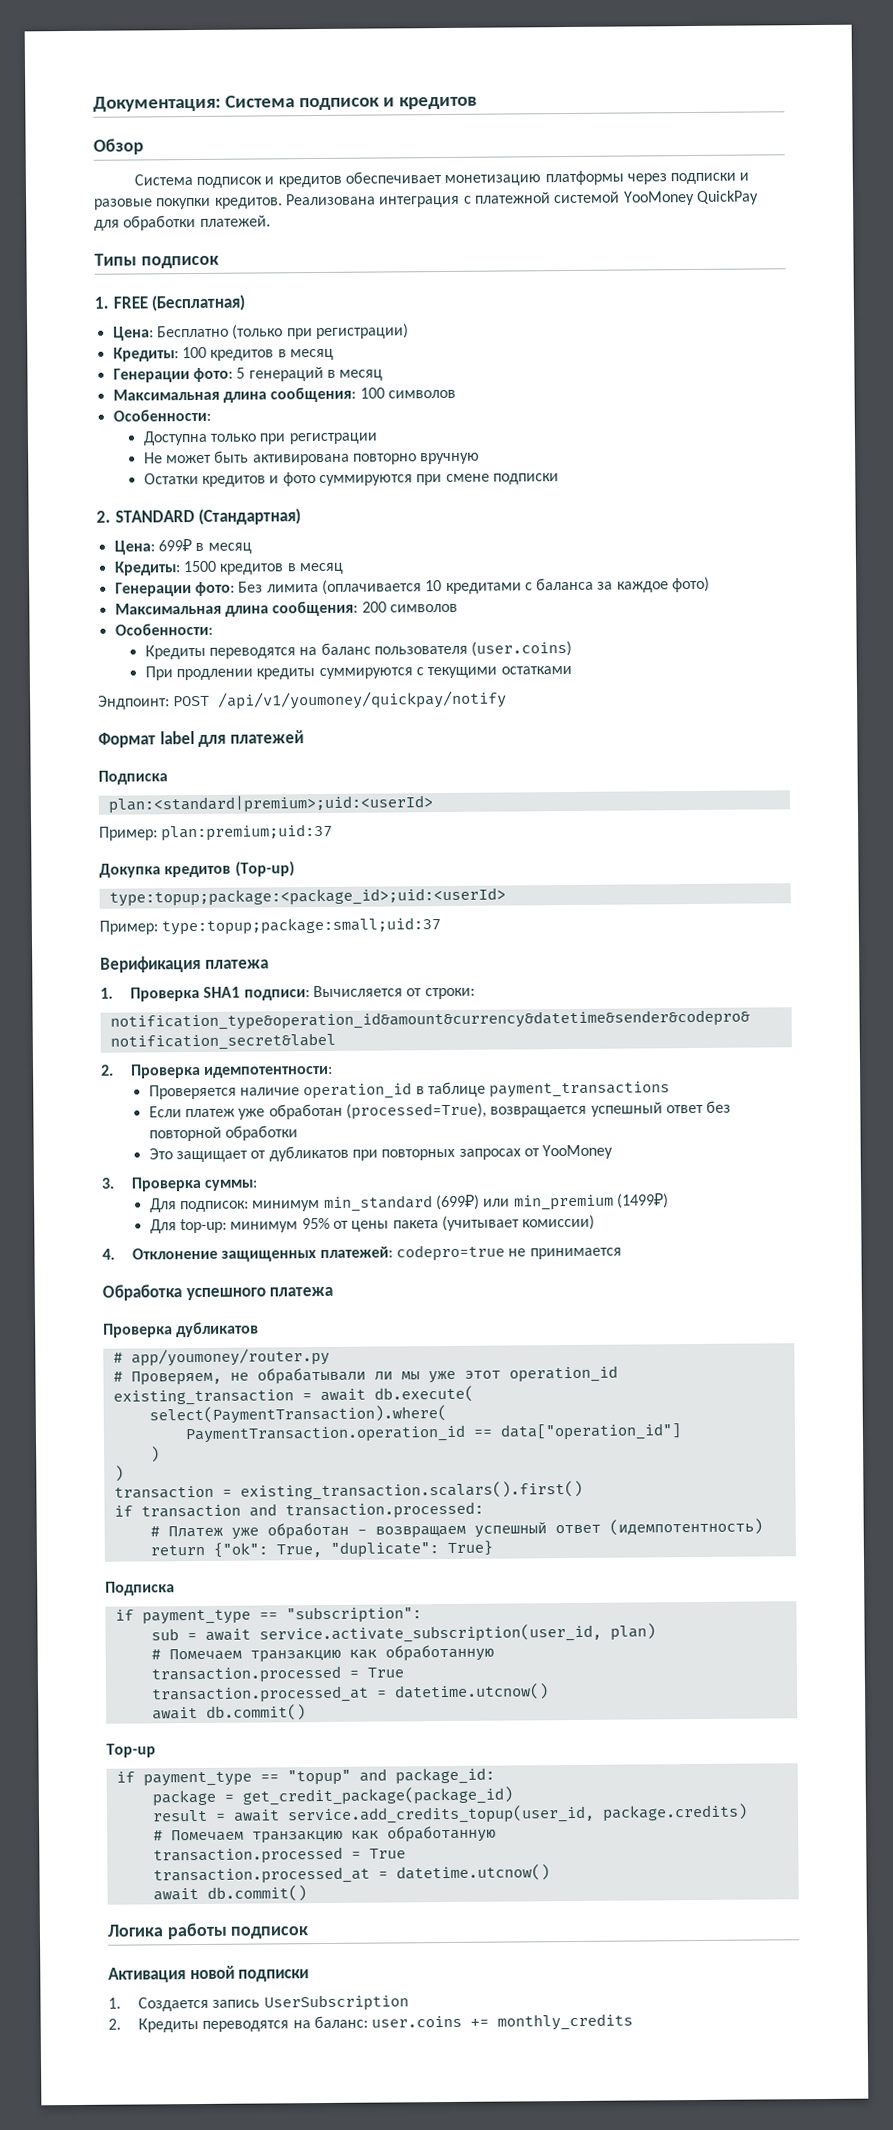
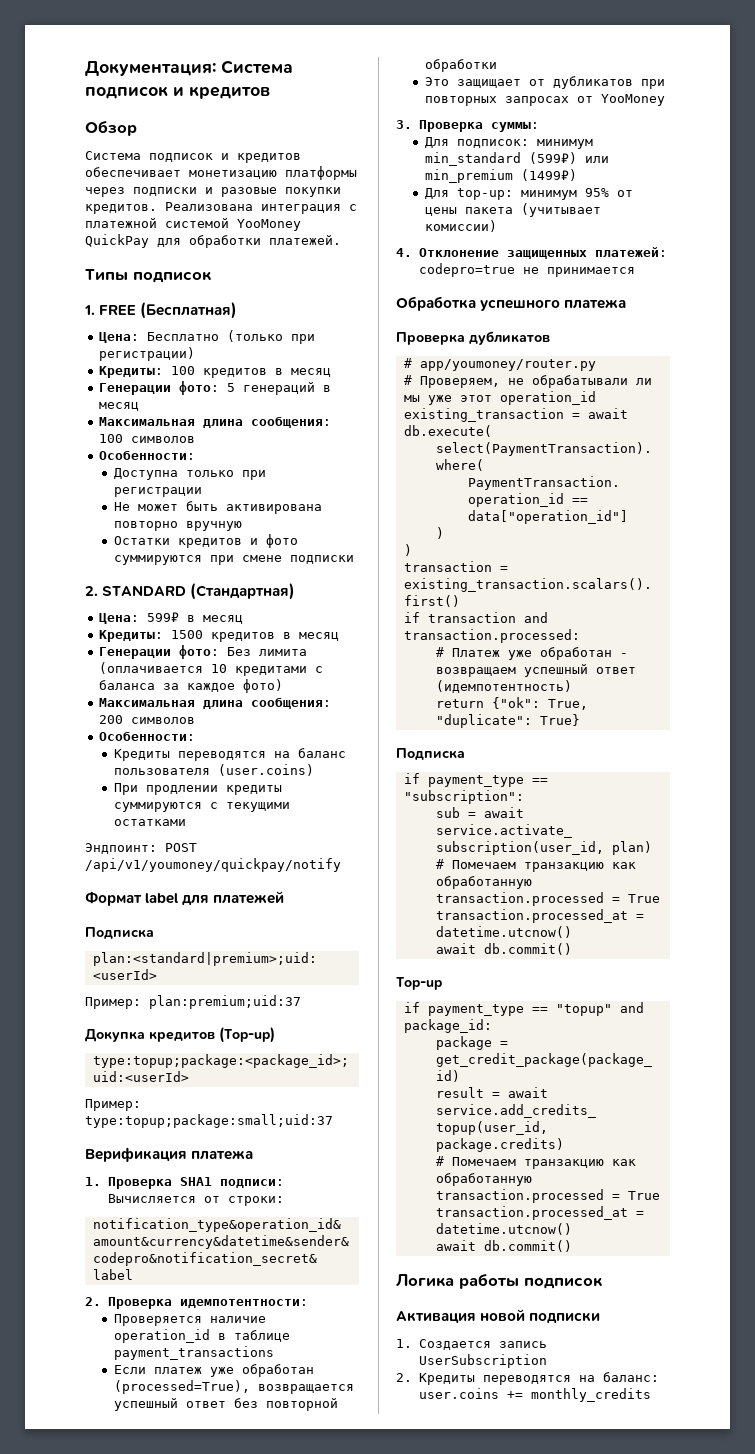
[157,539,192,552] 699₽ -> [147,612,180,622] 599₽
[435,1194,480,1211] (699₽) -> [529,152,578,164] (599₽)

